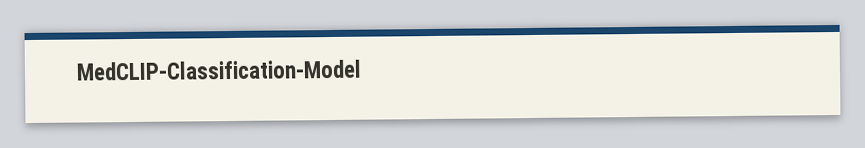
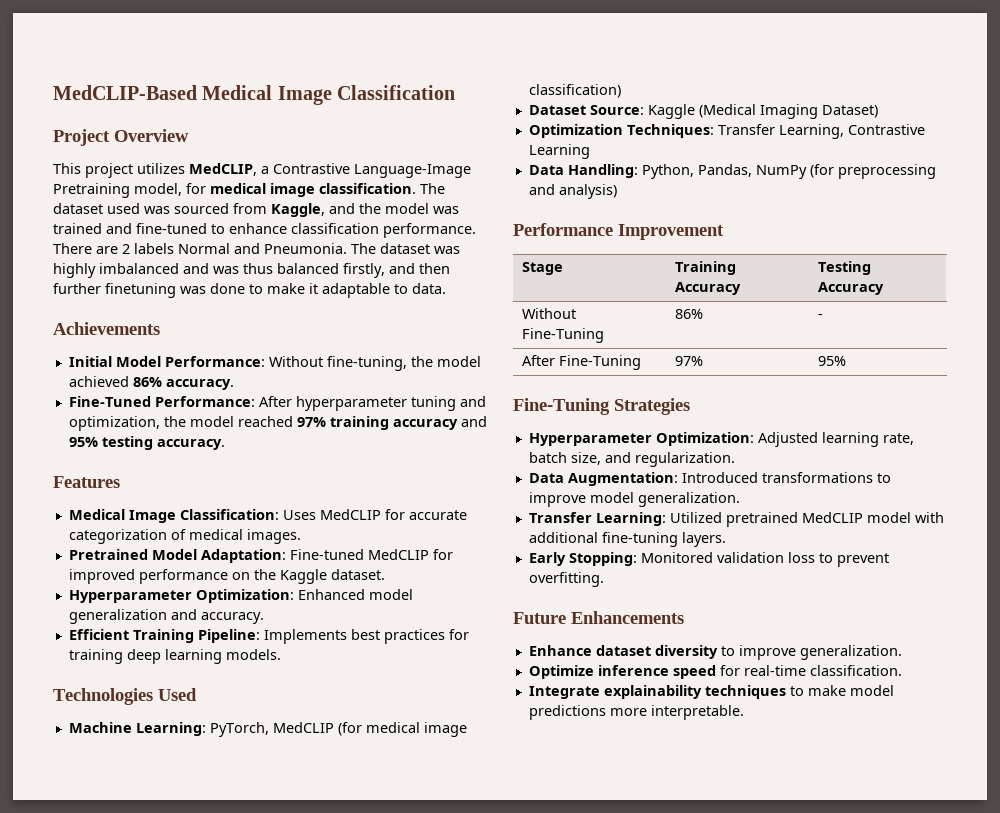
[76,59,362,81] MedCLIP-Classification-Model -> [53,85,456,105] [53,129,189,146] [53,163,471,178] [53,183,445,198] [53,203,459,217] [53,223,476,238] [53,243,460,254] [53,263,450,278] [53,283,446,298] [53,322,160,335] [68,356,481,371] [68,376,234,390] [68,396,486,411] [68,416,487,431] [68,436,225,450] [53,476,120,488] [68,509,467,523] [68,529,301,544] [68,549,453,563] [68,569,385,584] [68,589,413,603] [68,609,264,624] [68,629,469,644] [68,649,281,664] [53,688,197,705] [68,722,467,737] [528,84,621,98] [528,104,878,119] [528,124,925,139] [528,144,590,159] [528,164,936,179] [528,184,617,199] [513,223,724,240] [522,262,564,275] [675,261,737,275] [675,282,742,295] [818,261,872,275] [818,282,885,295] [522,308,577,319] [522,328,605,343] [675,309,704,319] [818,314,824,319] [522,355,642,370] [675,356,704,366] [818,356,847,366] [513,398,690,415] [528,432,914,447] [528,452,735,467] [528,472,891,486] [528,492,740,507] [528,512,944,527] [528,532,726,547] [528,552,889,567] [528,572,604,587] [513,611,684,624] [528,645,902,660] [528,665,902,679] [528,685,894,699] [528,705,744,720] MedCLIP-Based Medical Image Classification // Project Overview // This project utilizes MedCLIP, a Contrastive Language-Image Pretraining model, for medical image classification. The dataset used was sourced from Kaggle, and the model was trained and fine-tuned to enhance classification performance. There are 2 labels Normal and Pneumonia. The dataset was highly imbalanced and was thus balanced firstly, and then further finetuning was done to make it adaptable to data. // Achievements // Initial Model Performance: Without fine-tuning, the model achieved 86% accuracy. // Fine-Tuned Performance: After hyperparameter tuning and optimization, the model reached 97% training accuracy and 95% testing accuracy. // Features // Medical Image Classification: Uses MedCLIP for accurate categorization of medical images. // Pretrained Model Adaptation: Fine-tuned MedCLIP for improved performance on the Kaggle dataset. // Hyperparameter Optimization: Enhanced model generalization and accuracy. // Efficient Training Pipeline: Implements best practices for training deep learning models. // Technologies Used // Machine Learning: PyTorch, MedCLIP (for medical image classification) // Dataset Source: Kaggle (Medical Imaging Dataset) // Optimization Techniques: Transfer Learning, Contrastive Learning // Data Handling: Python, Pandas, NumPy (for preprocessing and analysis) // Performance Improvement // Stage | Training Accuracy | Testing Accuracy // Without Fine-Tuning | 86% | - // After Fine-Tuning | 97% | 95% // Fine-Tuning Strategies // Hyperparameter Optimization: Adjusted learning rate, batch size, and regularization. // Data Augmentation: Introduced transformations to improve model generalization. // Transfer Learning: Utilized pretrained MedCLIP model with additional fine-tuning layers. // Early Stopping: Monitored validation loss to prevent overfitting. // Future Enhancements // Enhance dataset diversity to improve generalization. // Optimize inference speed for real-time classification. // Integrate explainability techniques to make model predictions more interpretable.

